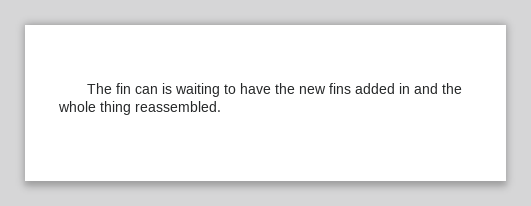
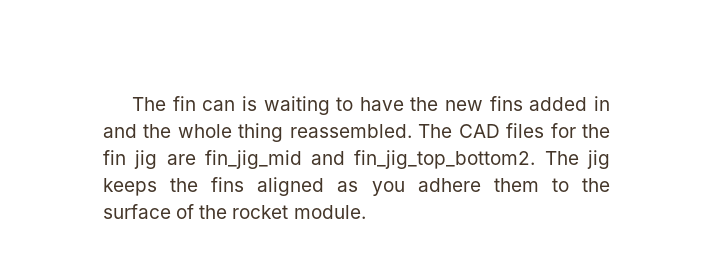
(221, 106) none -> [418,123,611,138] [103,150,610,169] [103,177,610,196] [103,204,366,219] The CAD files for the fin jig are fin_jig_mid and fin_jig_top_bottom2. The jig keeps the fins aligned as you adhere them to the surface of the rocket module.

